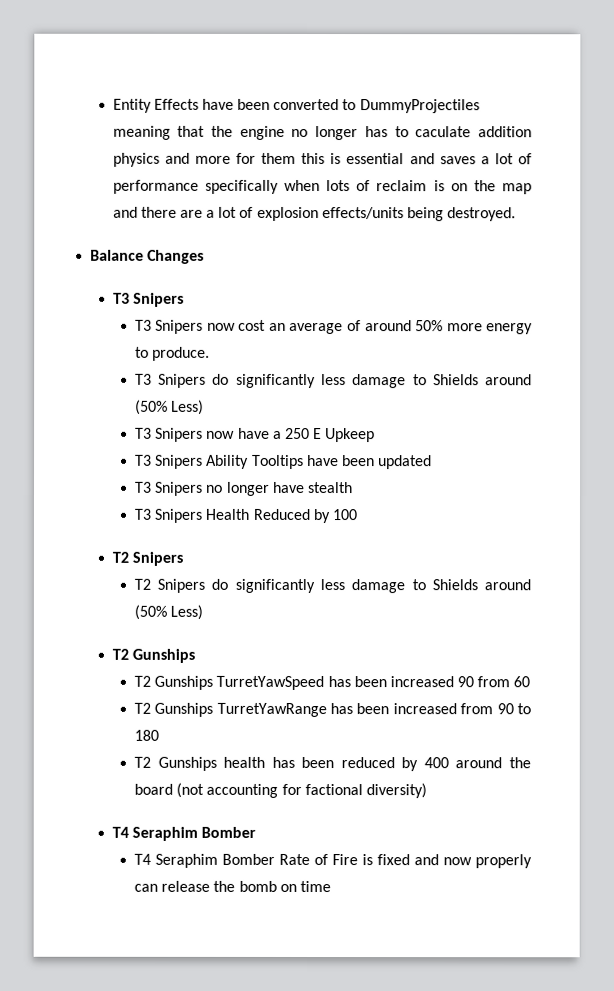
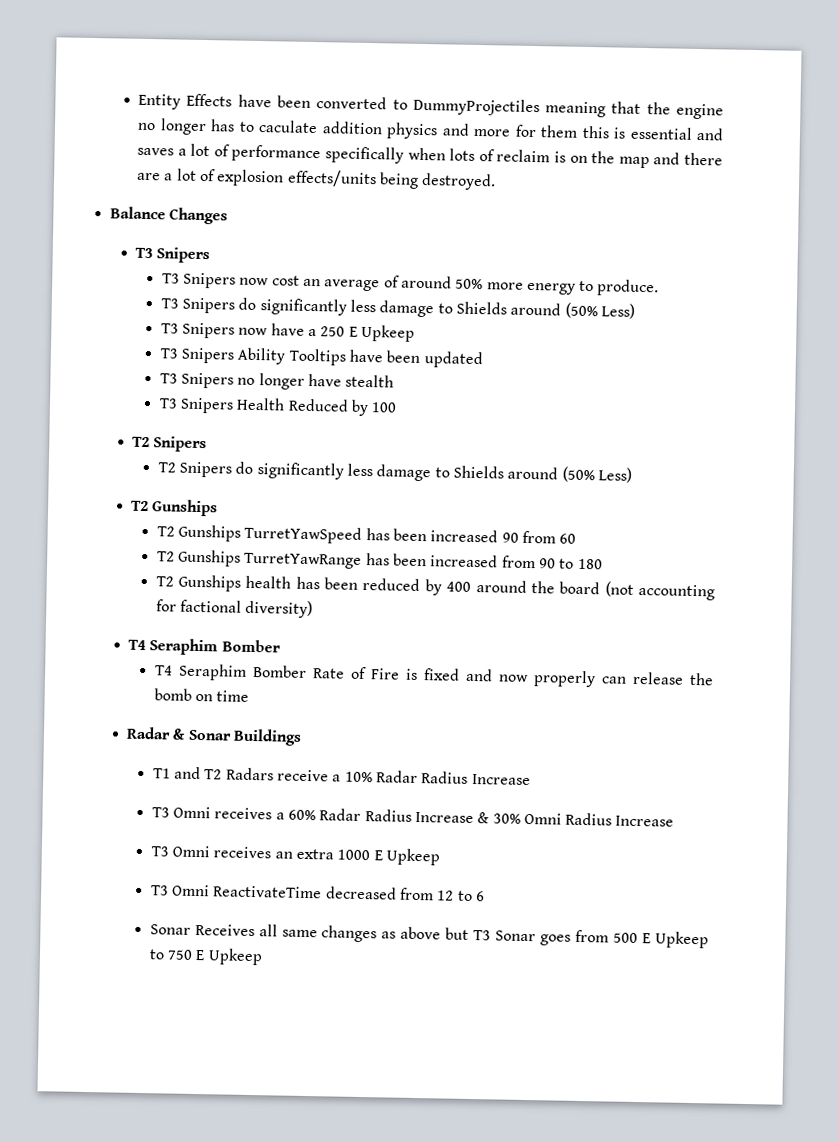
(331, 886) none -> [126,726,303,746] [152,766,531,786] [151,806,675,827] [150,845,440,866] [150,884,485,902] [149,923,709,949] [148,948,263,966] // Radar & Sonar Buildings // T1 and T2 Radars receive a 10% Radar Radius Increase // T3 Omni receives a 60% Radar Radius Increase & 30% Omni Radius Increase // T3 Omni receives an extra 1000 E Upkeep // T3 Omni ReactivateTime decreased from 12 to 6 // Sonar Receives all same changes as above but T3 Sonar goes from 500 E Upkeep to 750 E Upkeep

